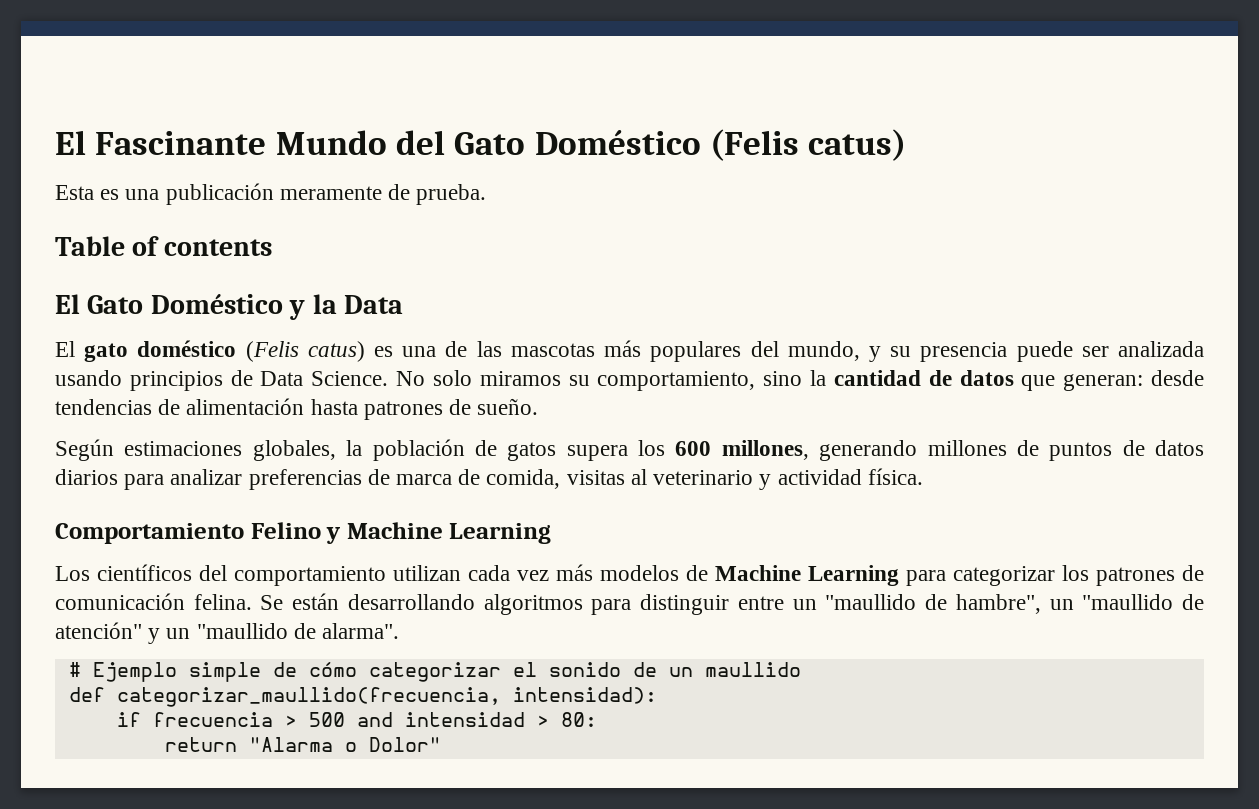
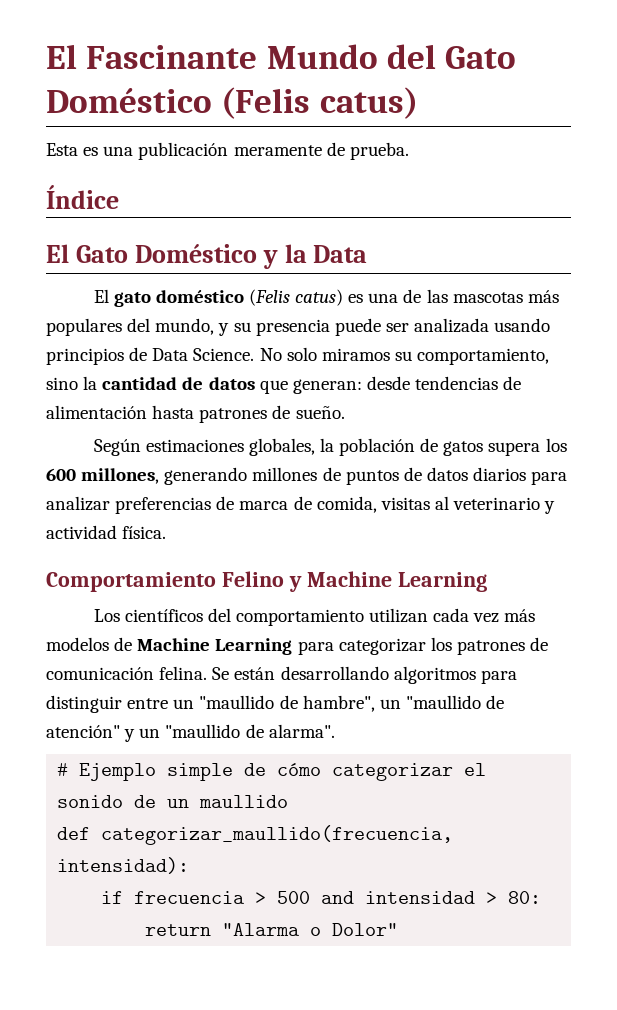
[55,236,272,256] Table of contents -> [46,185,119,209] Índice

